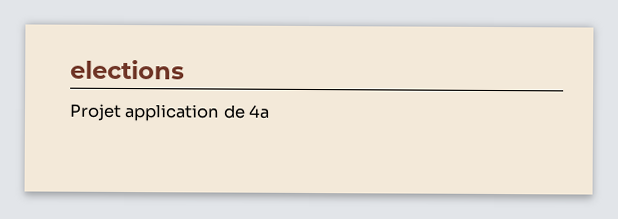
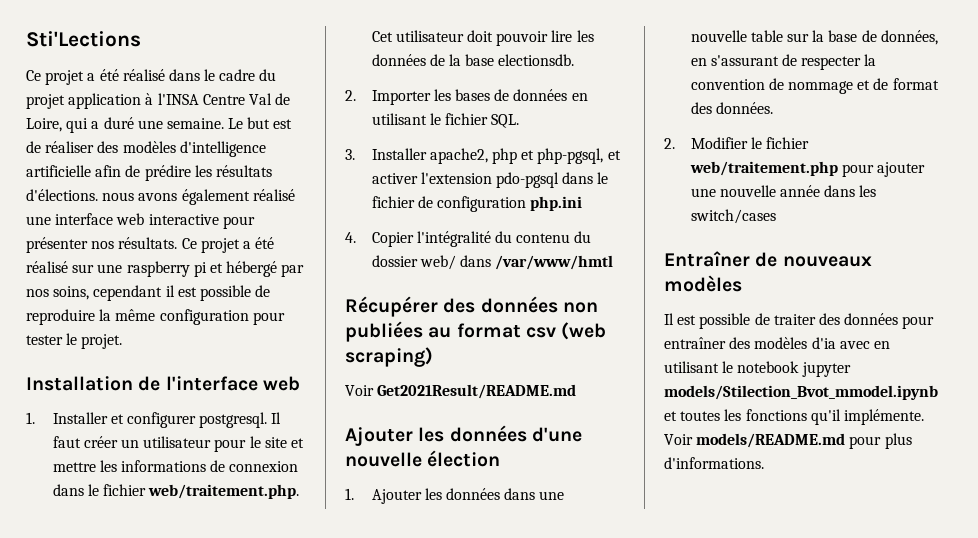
[70,59,185,80] [69,103,271,122] elections // Projet application de 4a -> [26,31,141,47] [26,69,277,85] [26,93,291,109] [26,117,293,133] [26,141,266,157] [26,165,272,181] [26,189,295,205] [26,213,255,229] [26,237,275,253] [26,261,305,277] [26,285,271,301] [26,309,285,325] [26,333,123,349] [26,376,300,391] [26,412,282,428] [52,436,305,452] [52,460,299,472] [52,484,300,499] [371,30,594,46] [371,54,575,66] [345,89,588,105] [371,113,520,128] [345,148,621,164] [371,172,609,188] [371,196,583,212] [345,231,592,247] [371,255,614,270] [345,296,598,317] [345,321,607,342] [345,347,433,367] [345,384,577,399] [345,425,582,446] [345,450,501,467] [345,488,565,504] [690,30,938,45] [690,54,877,70] [690,78,939,94] [690,102,773,114] [664,137,810,149] [689,161,926,177] [690,185,877,197] [690,209,776,224] [664,251,872,267] [664,275,742,292] [664,313,935,329] [664,337,890,349] [664,361,851,377] [664,385,938,400] [664,409,924,425] [664,433,912,449] [664,457,764,469] Sti'Lections // Ce projet a été réalisé dans le cadre du projet application à l'INSA Centre Val de Loire, qui a duré une semaine. Le but est de réaliser des modèles d'intelligence artificielle afin de prédire les résultats d'élections. nous avons également réalisé une interface web interactive pour présenter nos résultats. Ce projet a été réalisé sur une raspberry pi et hébergé par nos soins, cependant il est possible de reproduire la même configuration pour tester le projet. // Installation de l'interface web // 1. Installer et configurer postgresql. Il faut créer un utilisateur pour le site et mettre les informations de connexion dans le fichier web/traitement.php. Cet utilisateur doit pouvoir lire les données de la base electionsdb. // 2. Importer les bases de données en utilisant le fichier SQL. // 3. Installer apache2, php et php-pgsql, et activer l'extension pdo-pgsql dans le fichier de configuration php.ini // 4. Copier l'intégralité du contenu du dossier web/ dans /var/www/hmtl // Récupérer des données non publiées au format csv (web scraping) // Voir Get2021Result/README.md // Ajouter les données d'une nouvelle élection // 1. Ajouter les données dans une nouvelle table sur la base de données, en s'assurant de respecter la convention de nommage et de format des données. // 2. Modifier le fichier web/traitement.php pour ajouter une nouvelle année dans les switch/cases // Entraîner de nouveaux modèles // Il est possible de traiter des données pour entraîner des modèles d'ia avec en utilisant le notebook jupyter models/Stilection_Bvot_mmodel.ipynb et toutes les fonctions qu'il implémente. Voir models/README.md pour plus d'informations.

